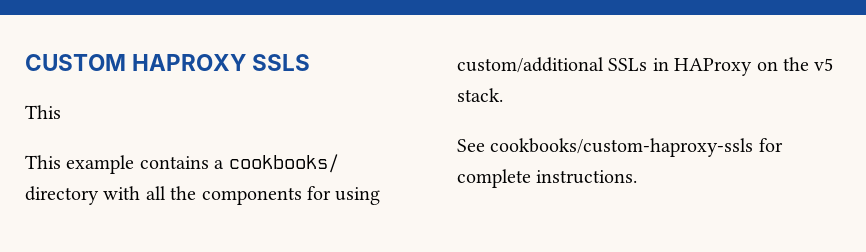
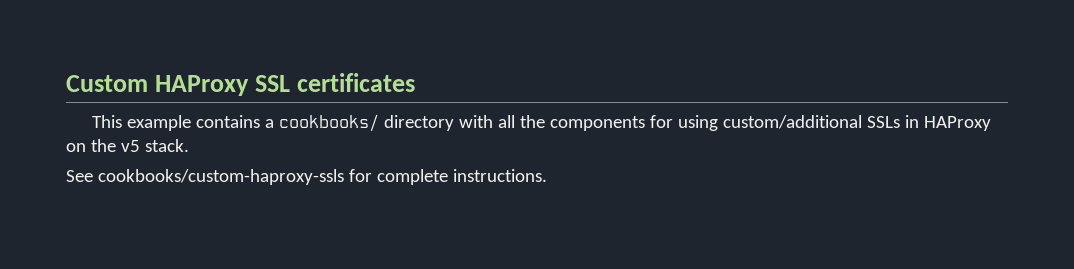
[25,54,311,71] [25,105,61,119] CUSTOM HAPROXY SSLS // This -> [66,73,416,96] Custom HAProxy SSL certificates

